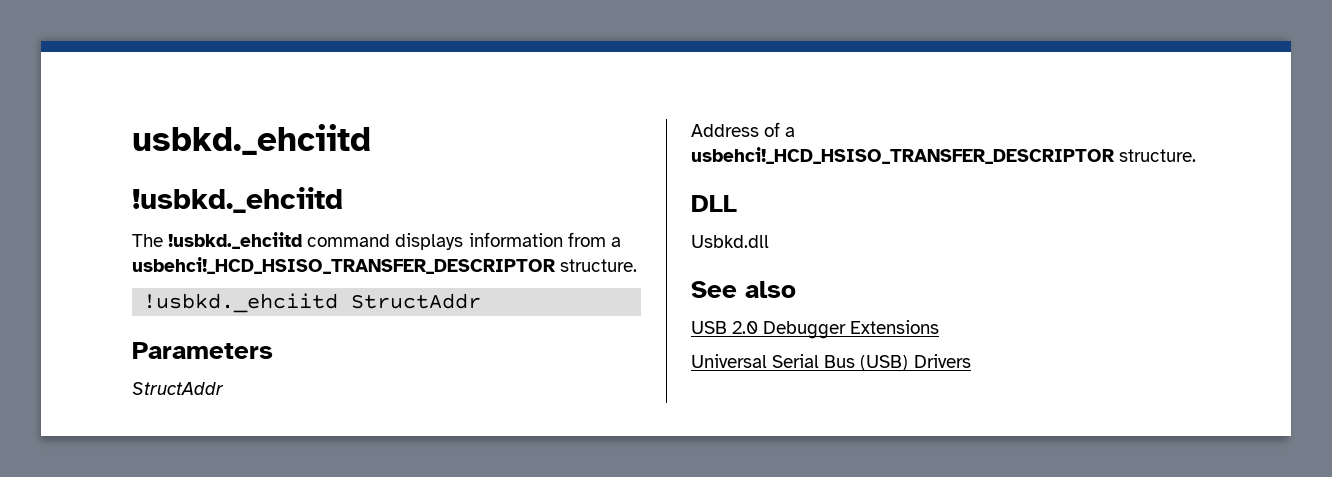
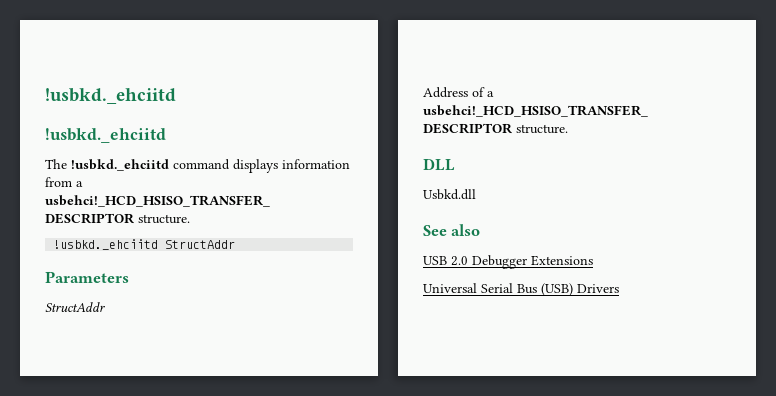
[132,124,371,155] usbkd._ehciitd -> [45,88,176,104] !usbkd._ehciitd

